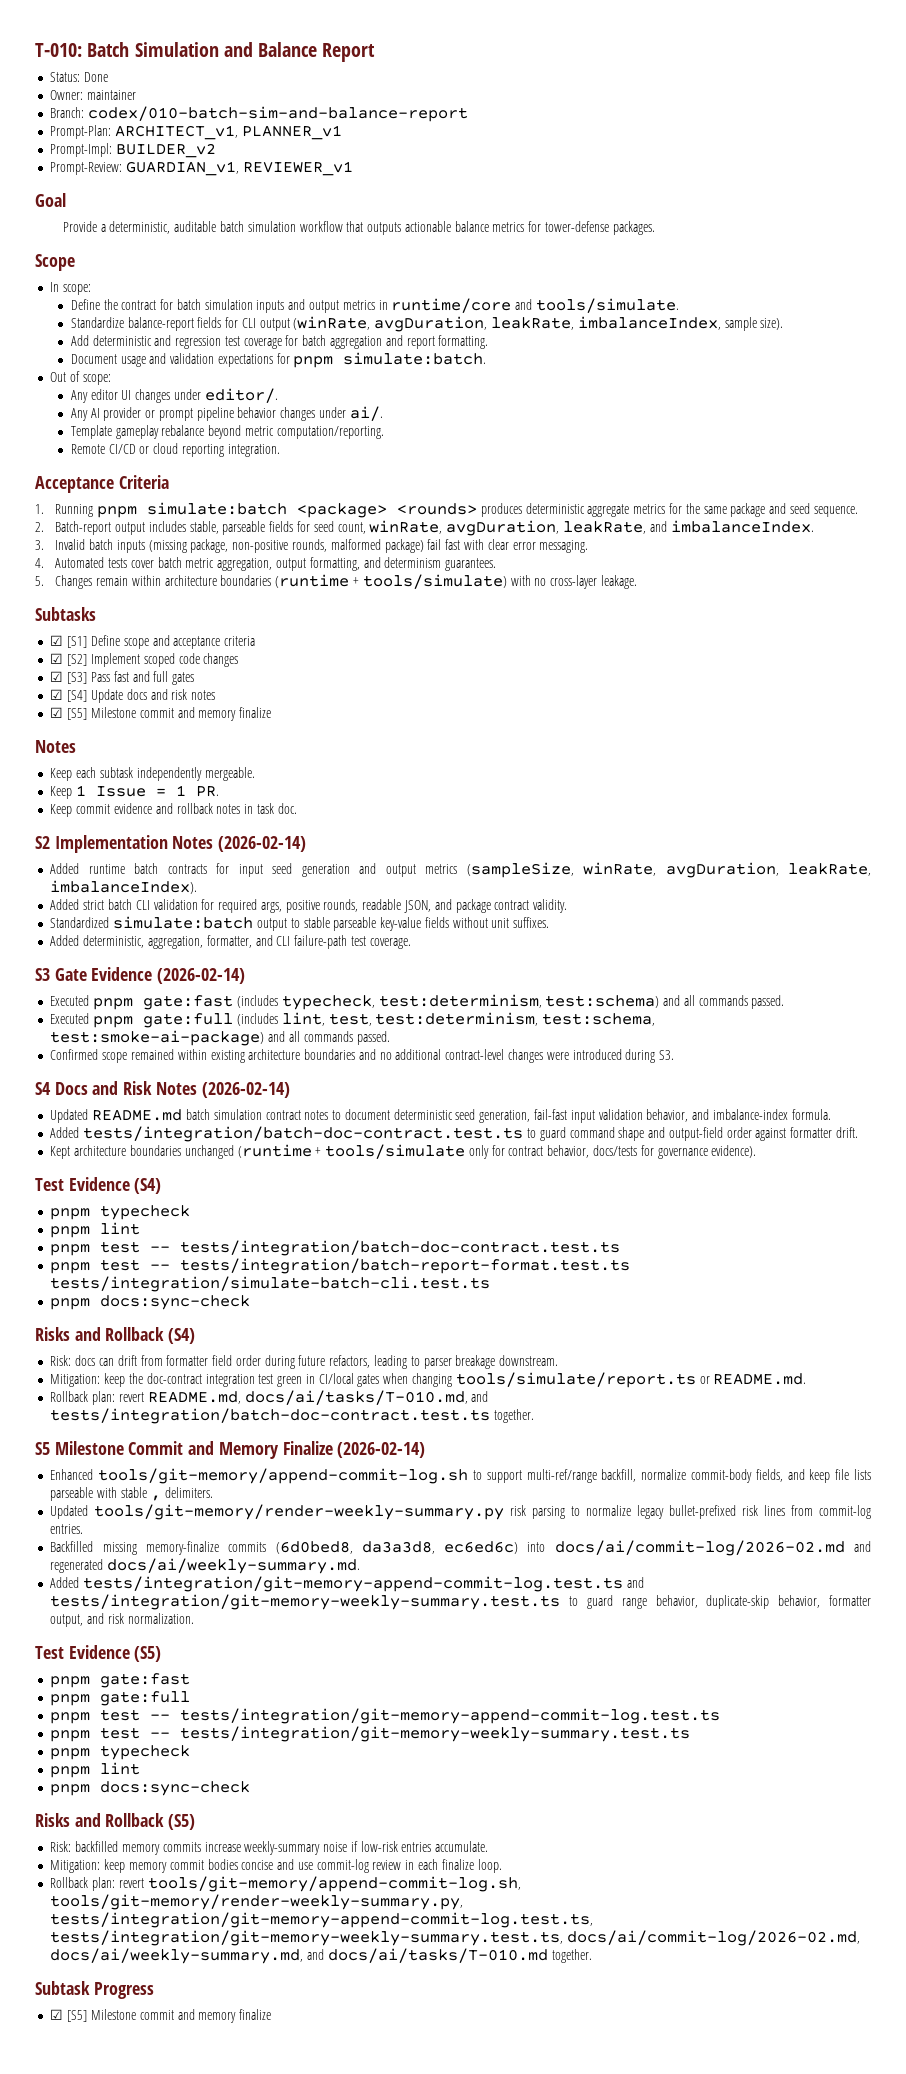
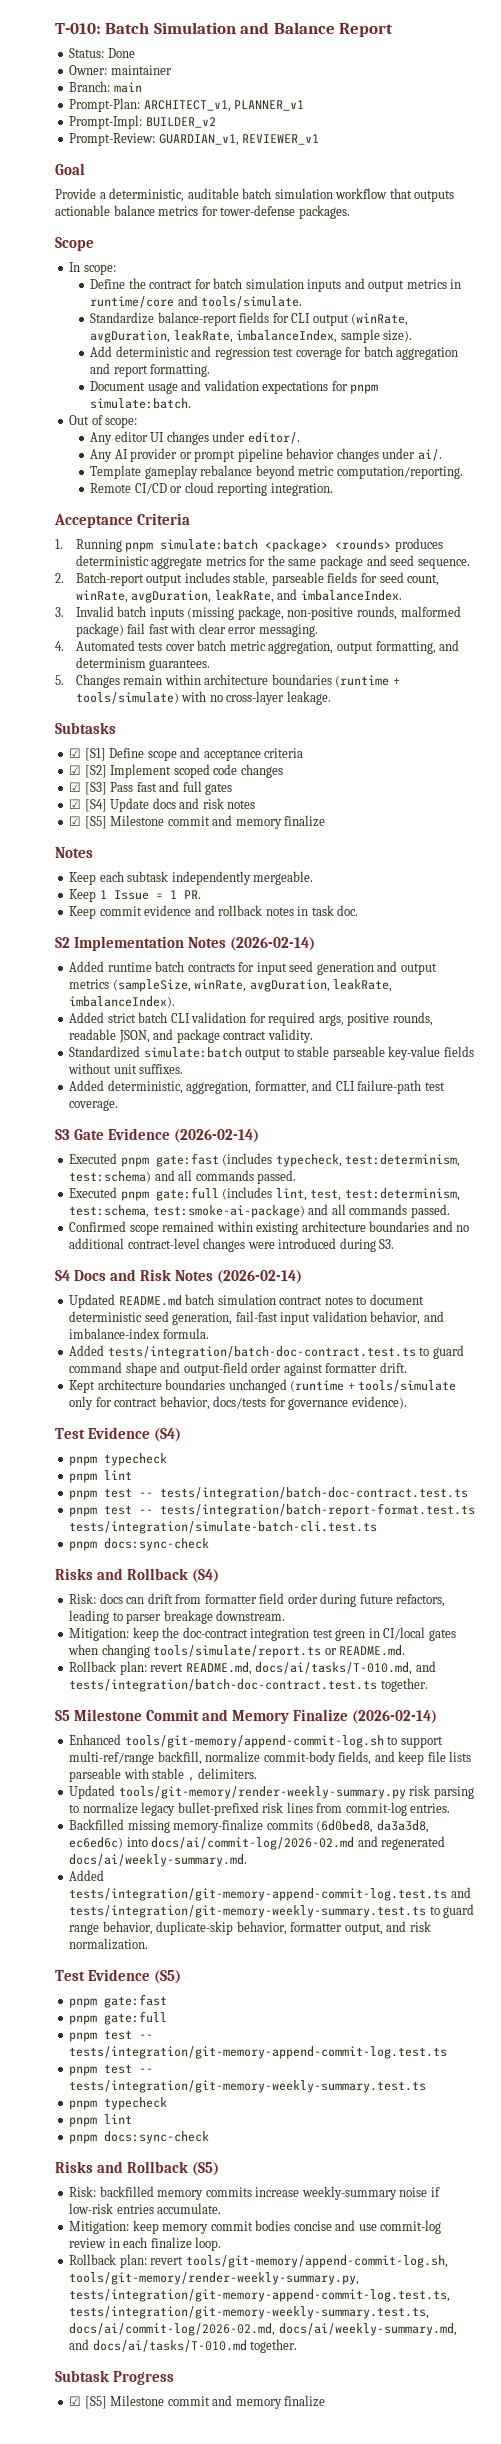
[88,106,469,122] codex/010-batch-sim-and-balance-report -> [113,82,142,93] main

